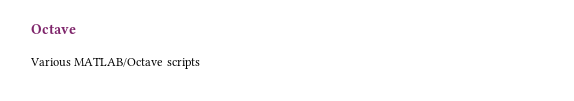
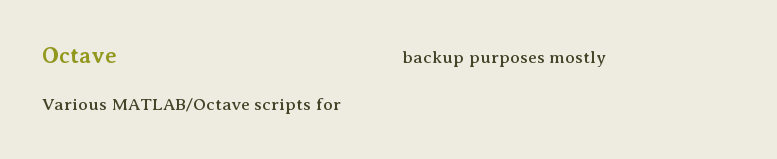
(200, 63) none -> [316,98,342,110] [402,51,607,67] for backup purposes mostly

